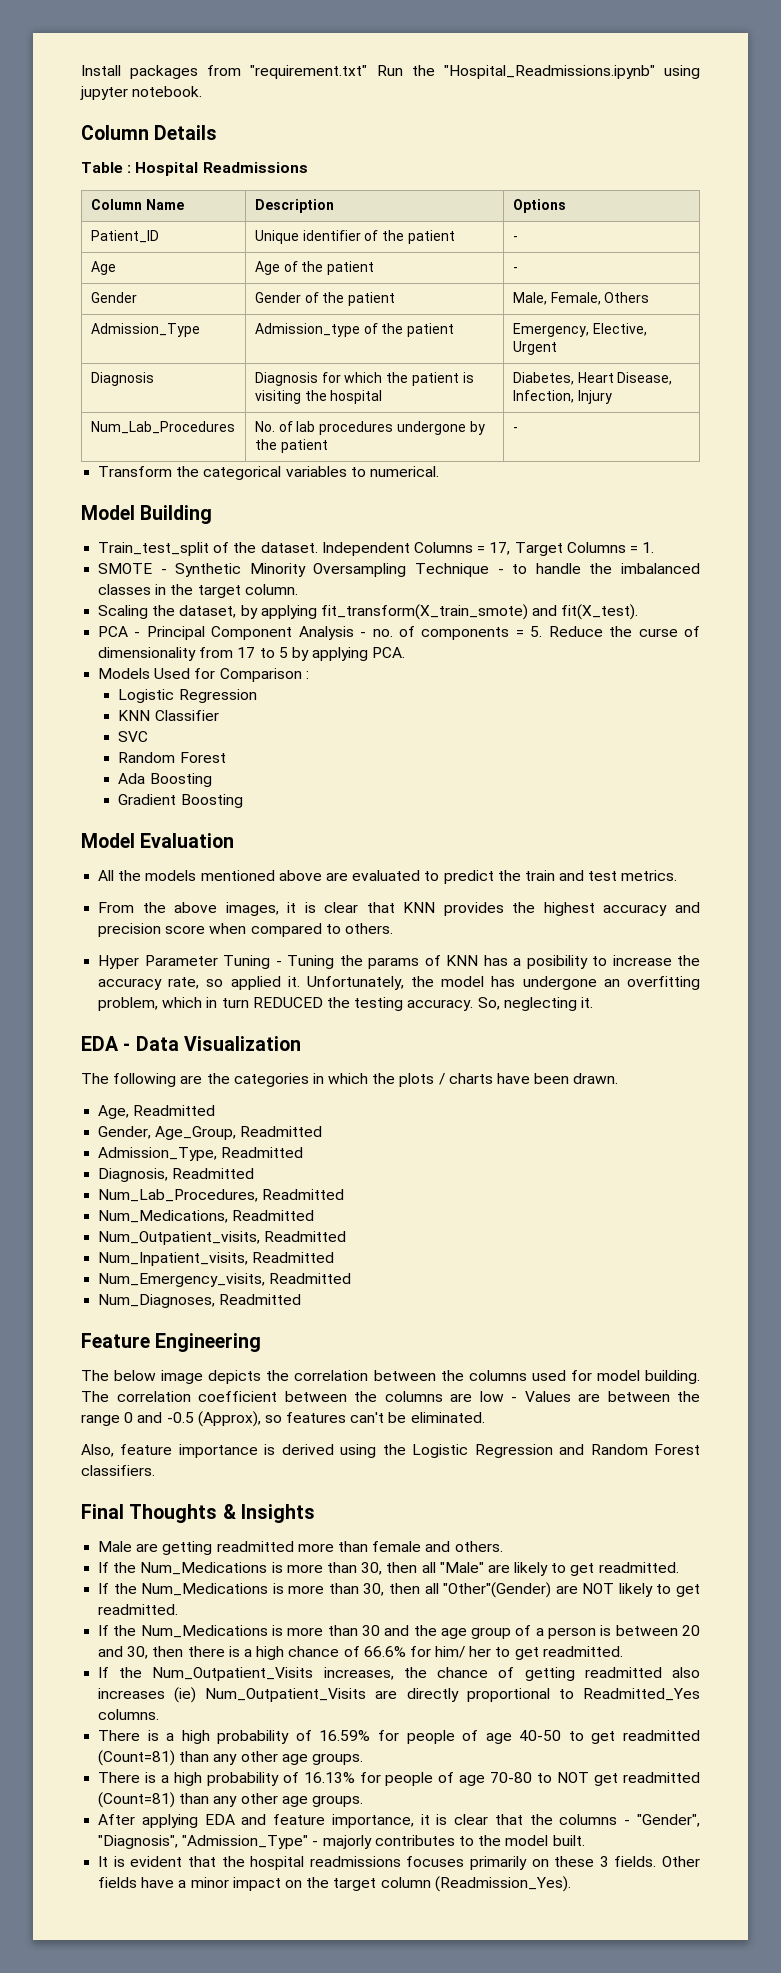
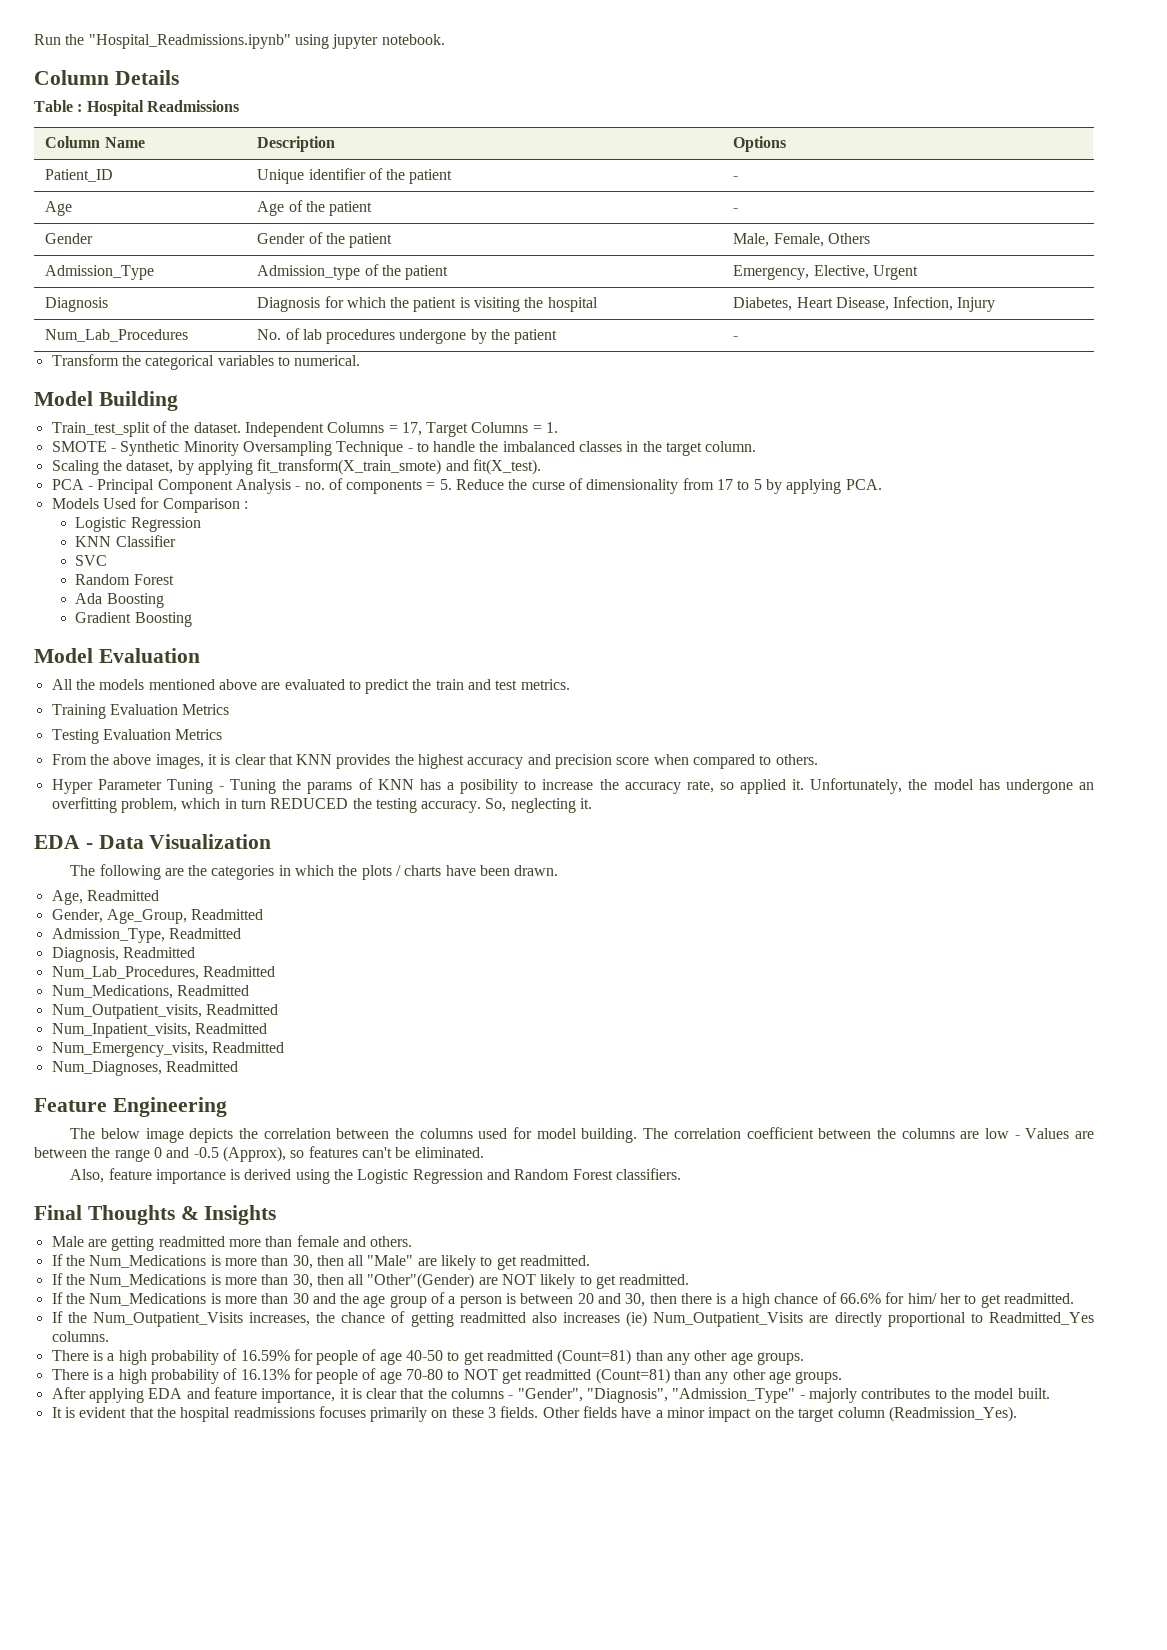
[81,65,368,79] Install packages from "requirement.txt" -> (34, 39) none
(678, 875) none -> [51,704,230,719] [51,729,223,744] // Training Evaluation Metrics // Testing Evaluation Metrics

